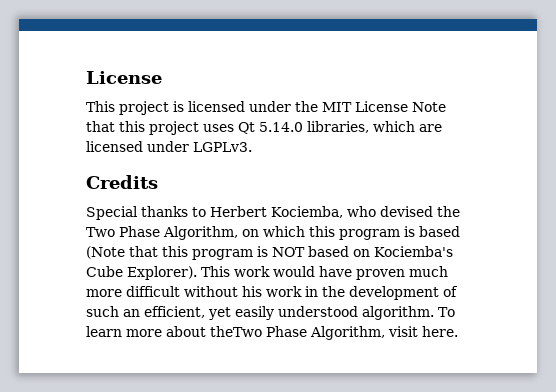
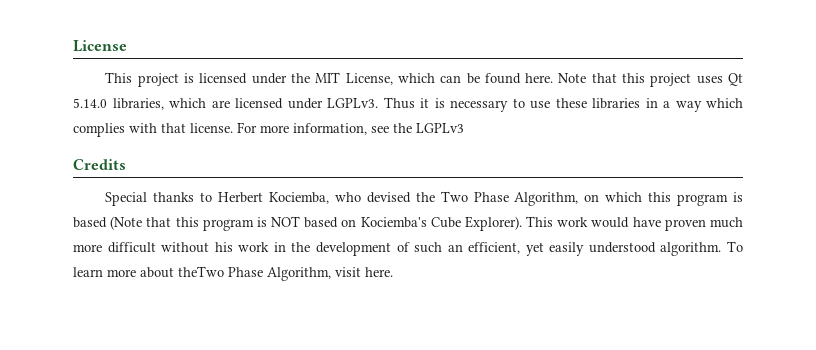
[355,101,408,112] License -> [345,73,554,85] License, which can be found here.
(252, 147) none -> [383,97,743,112] [73,122,464,137] Thus it is necessary to use these libraries in a way which complies with that license. For more information, see the LGPLv3

